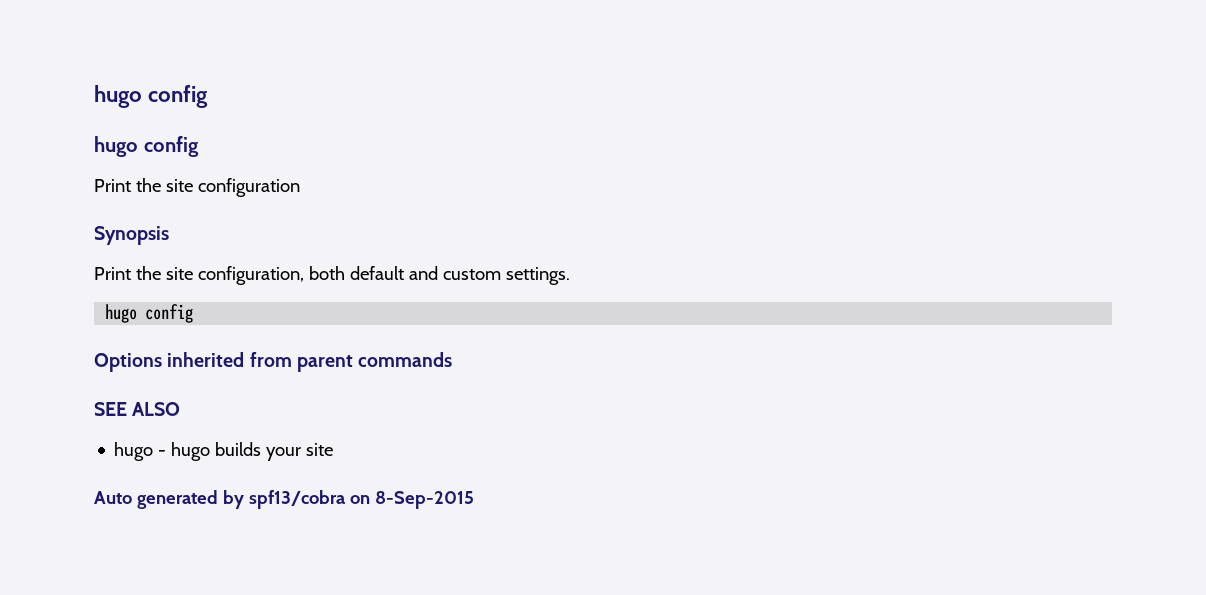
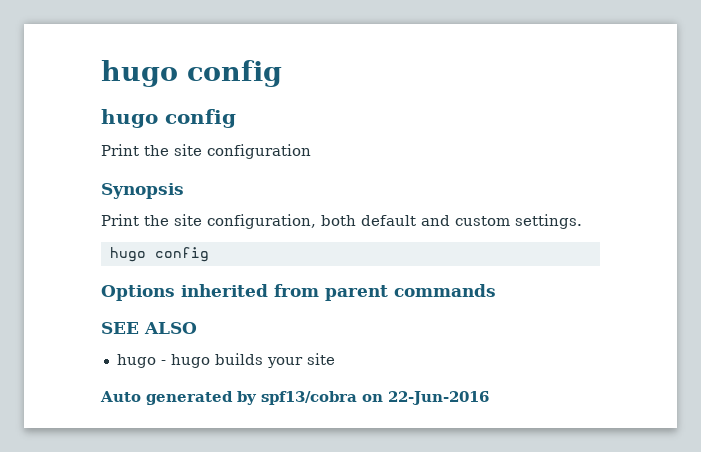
[374,491,474,509] 8-Sep-2015 -> [388,391,489,405] 22-Jun-2016

